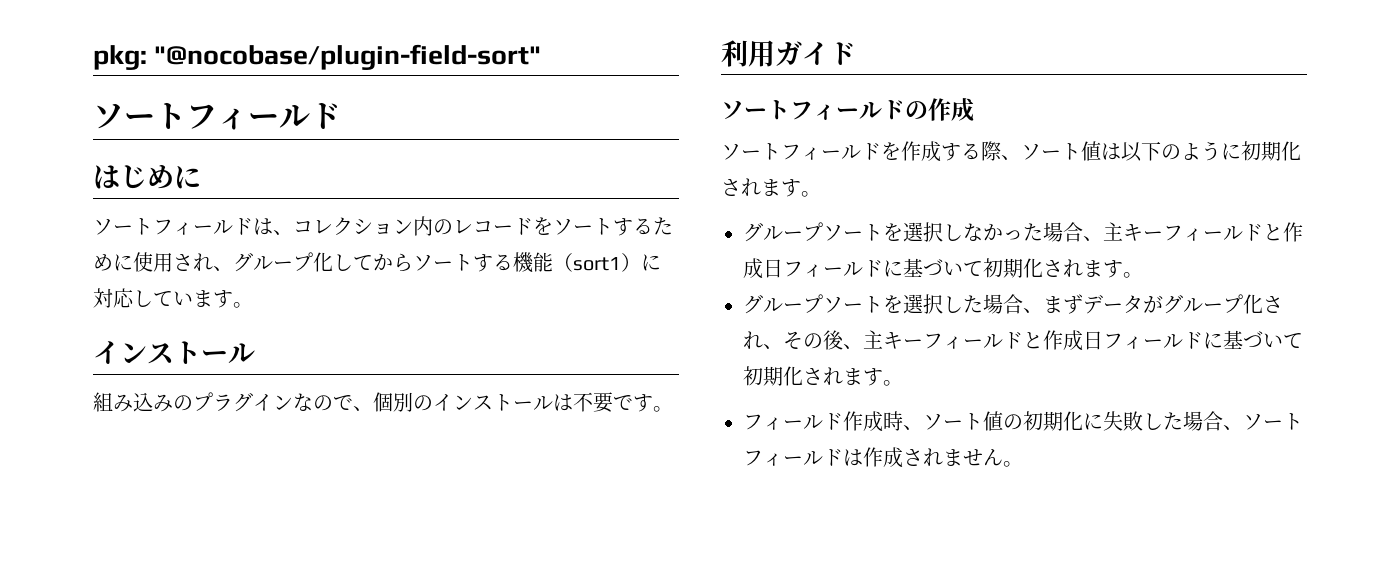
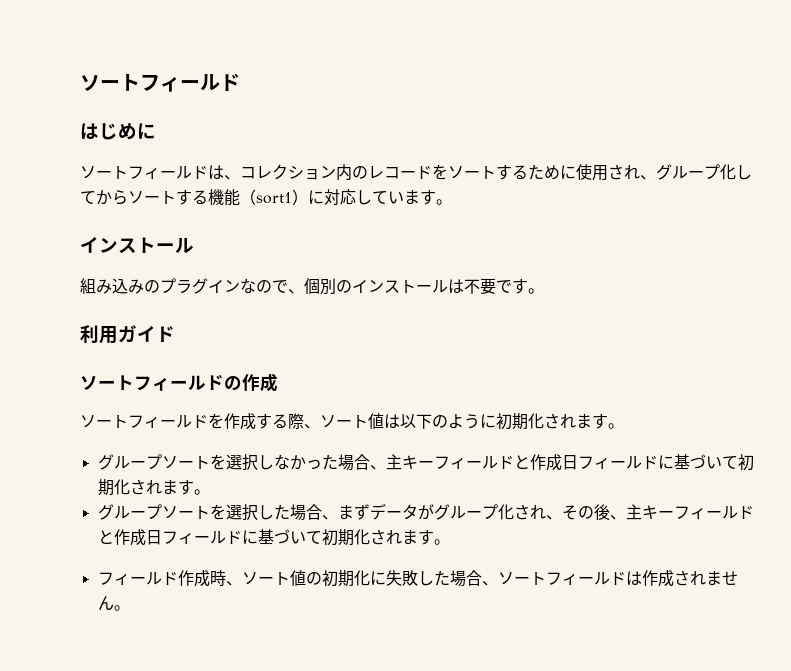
[93,44,542,70] pkg: "@nocobase/plugin-field-sort" // -> (80, 83) none

